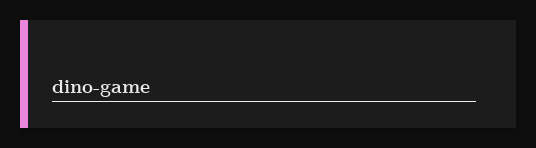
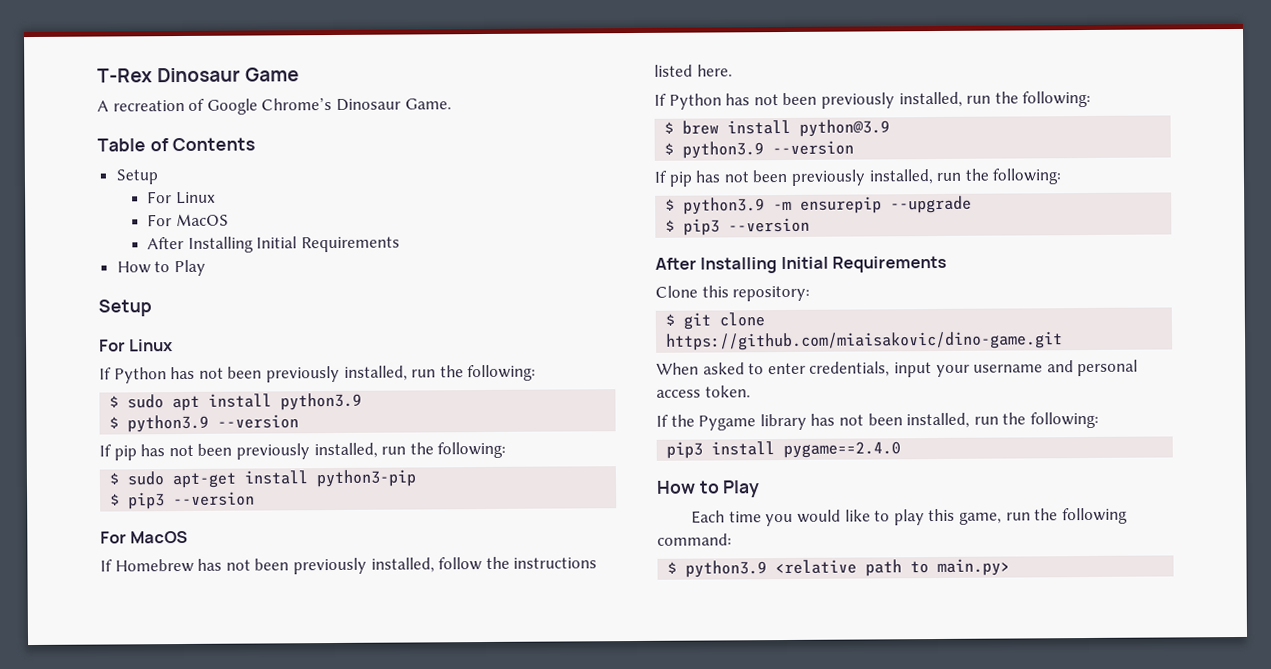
[52,80,150,97] dino-game -> [97,67,300,83] [97,98,452,115] [97,137,256,152] [115,169,158,185] [147,191,216,205] [147,213,229,227] [147,236,401,253] [116,259,206,277] [98,299,152,317] [99,339,174,352] [99,364,537,384] [109,392,363,412] [109,414,300,433] [99,441,507,461] [109,469,418,489] [110,491,256,510] [100,530,189,544] [100,556,598,575] [654,64,733,77] [654,90,1092,110] [664,119,891,137] [664,140,855,159] [654,168,1063,187] [665,195,973,215] [665,217,811,236] [655,255,948,274] [655,285,811,302] [665,312,766,330] [665,331,1064,351] [656,359,1139,378] [656,385,751,398] [656,411,1099,431] [666,441,902,459] [656,480,761,498] [691,507,1128,527] [657,533,732,546] [667,558,1011,578] T-Rex Dinosaur Game // A recreation of Google Chrome’s Dinosaur Game. // Table of Contents // Setup // For Linux // For MacOS // After Installing Initial Requirements // How to Play // Setup // For Linux // If Python has not been previously installed, run the following: // $ sudo apt install python3.9 // $ python3.9 --version // If pip has not been previously installed, run the following: // $ sudo apt-get install python3-pip // $ pip3 --version // For MacOS // If Homebrew has not been previously installed, follow the instructions listed here. // If Python has not been previously installed, run the following: // $ brew install python@3.9 // $ python3.9 --version // If pip has not been previously installed, run the following: // $ python3.9 -m ensurepip --upgrade // $ pip3 --version // After Installing Initial Requirements // Clone this repository: // $ git clone https://github.com/miaisakovic/dino-game.git // When asked to enter credentials, input your username and personal access token. // If the Pygame library has not been installed, run the following: // pip3 install pygame==2.4.0 // How to Play // Each time you would like to play this game, run the following command: // $ python3.9 <relative path to main.py>

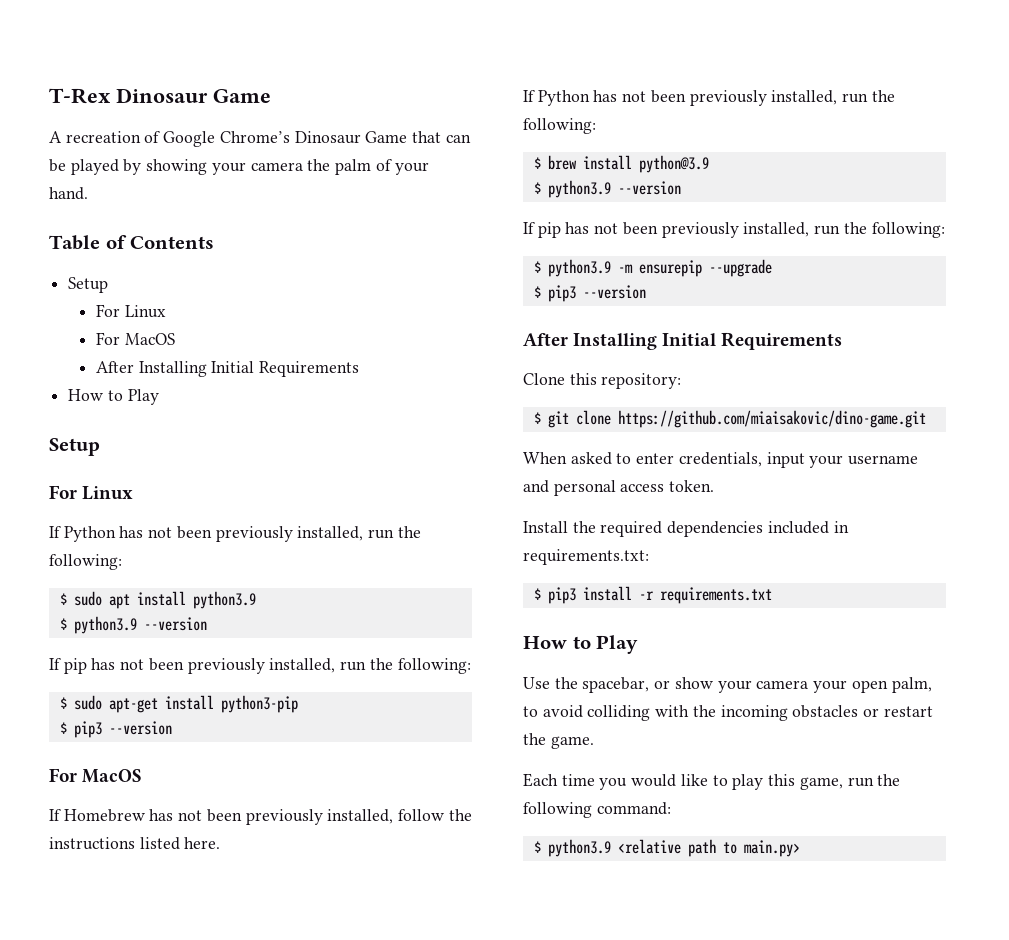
[404,98,452,110] Game. -> [365,131,471,143] [49,159,429,175] [49,187,88,200] Game that can be played by showing your camera the palm of your hand.
[656,411,1099,431] [666,441,902,459] [656,480,761,498] If the Pygame library has not been installed, run the following: // pip3 install pygame==2.4.0 // How to Play -> [523,521,849,537] [523,549,649,565] [533,586,772,604] [523,635,639,654] [523,677,932,693] [523,705,933,721] [523,733,594,749] Install the required dependencies included in requirements.txt: // $ pip3 install -r requirements.txt // How to Play // Use the spacebar, or show your camera your open palm, to avoid colliding with the incoming obstacles or restart the game.

